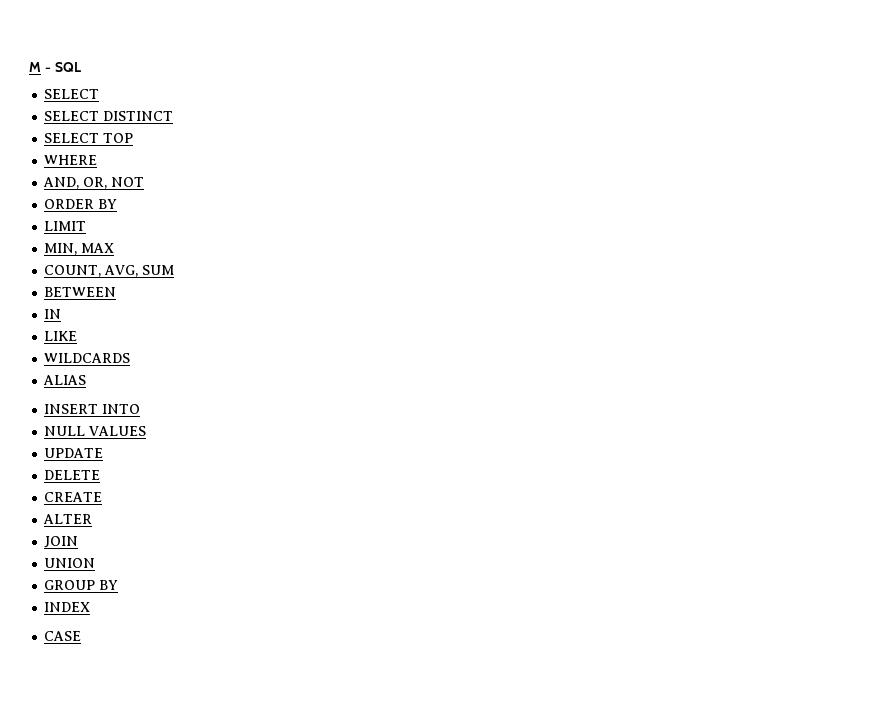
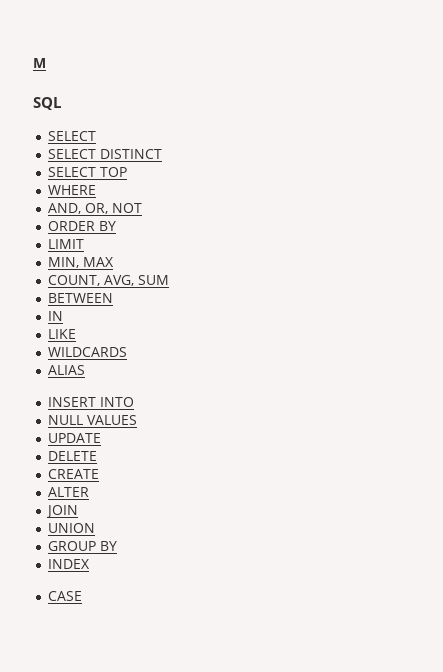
[44,67,51,72] - -> (46, 63) //

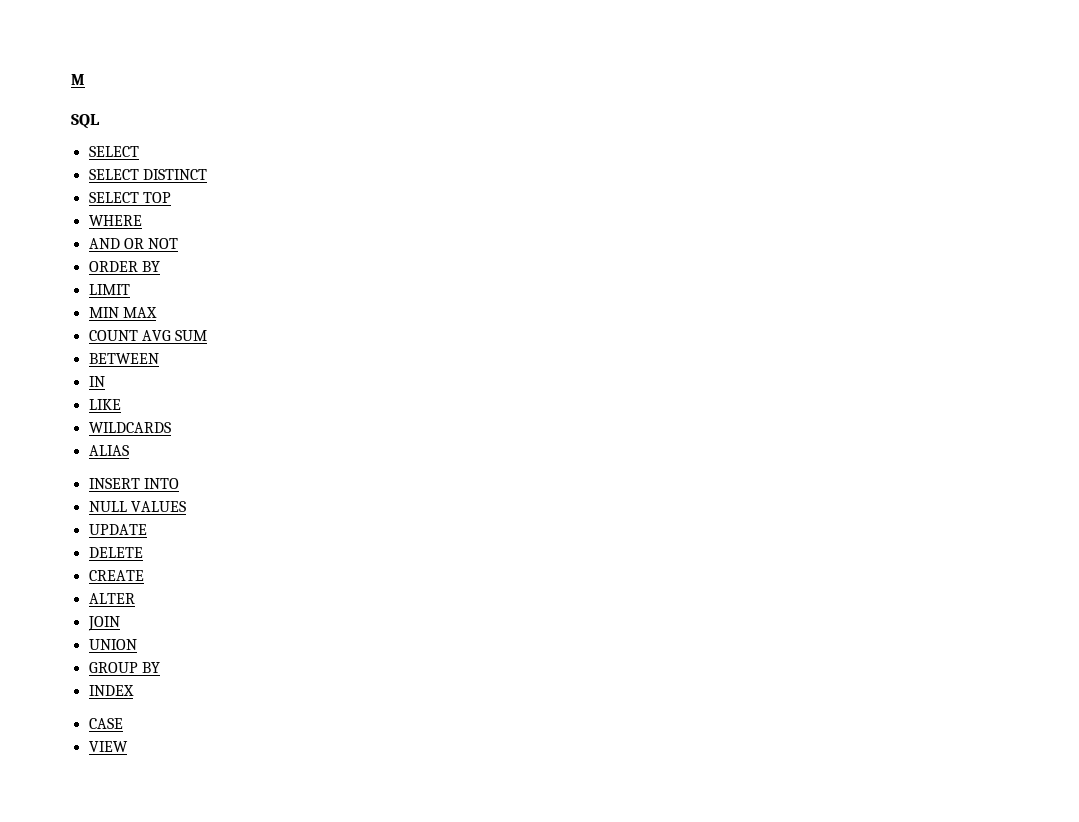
[47,203,108,214] AND, OR, -> [88,238,144,249] AND OR
[47,257,79,268] MIN, -> [88,307,119,318] MIN
[47,275,134,286] COUNT, AVG, -> [88,330,171,341] COUNT AVG
(82, 596) none -> [88,741,128,752] // VIEW

